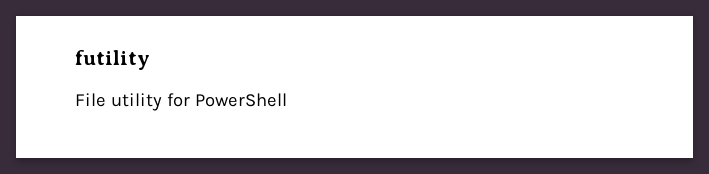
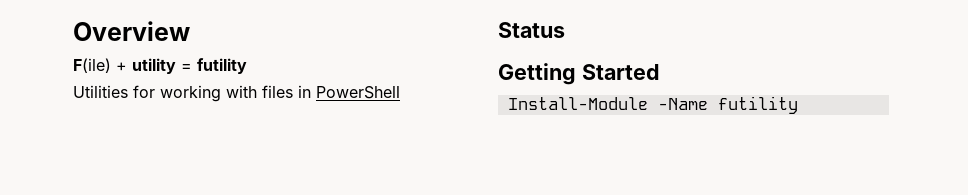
[75,50,150,70] [75,93,287,111] futility // File utility for PowerShell -> [73,21,190,41] [73,58,247,74] [73,85,400,102] [498,22,565,38] [498,63,660,85] [507,96,798,114] Overview // F(ile) + utility = futility // Utilities for working with files in PowerShell // Status // Getting Started // Install-Module -Name futility

